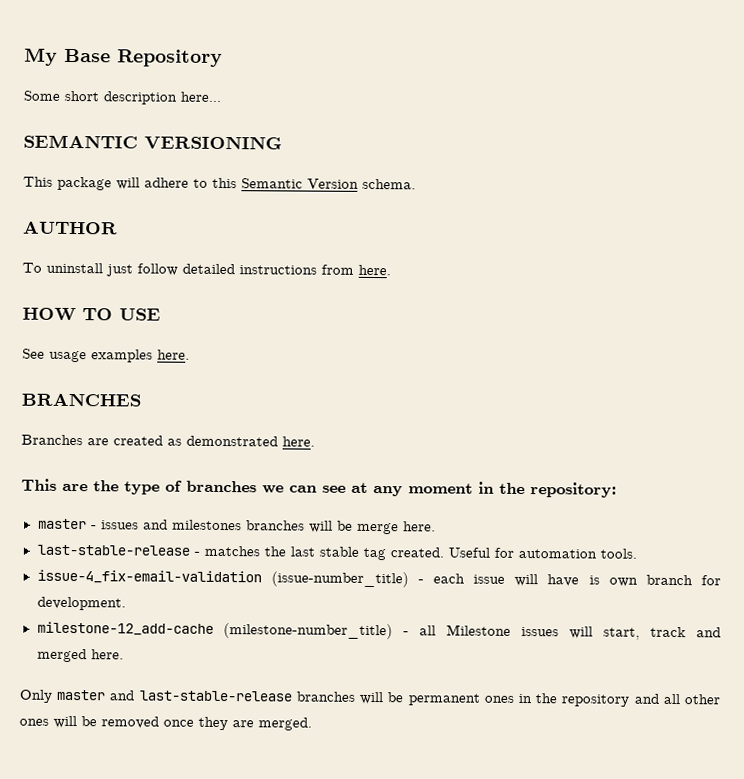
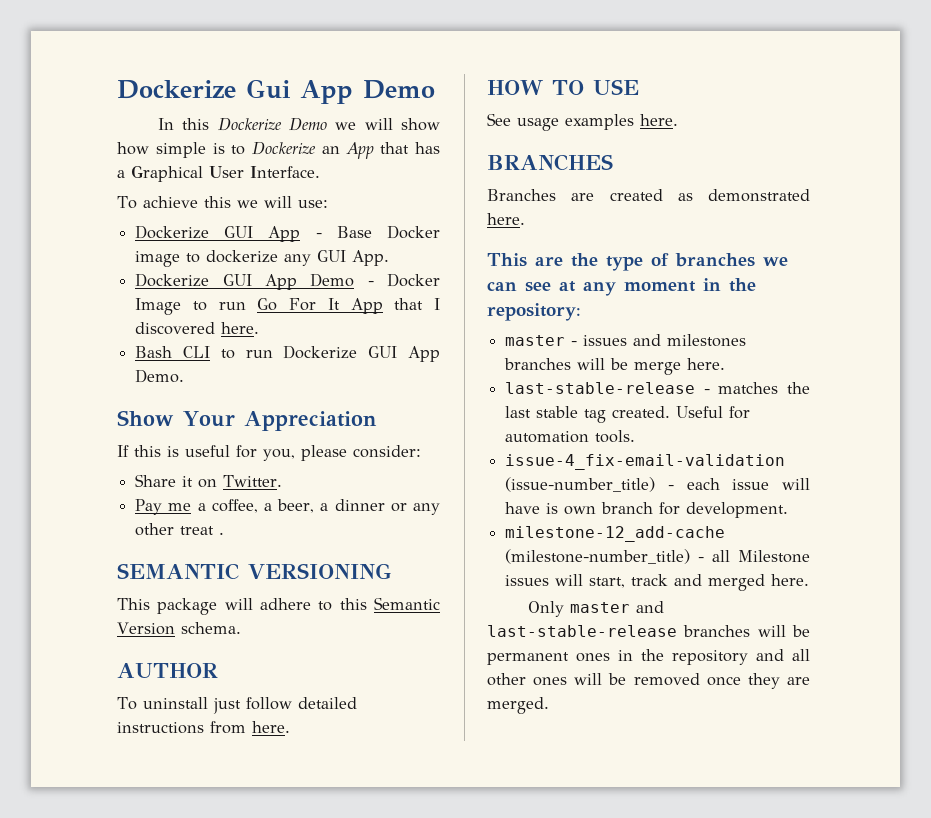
[24,47,223,67] [23,90,221,105] My Base Repository // Some short description here... -> [117,79,435,104] [158,117,440,131] [117,141,440,159] [117,165,320,182] [117,196,328,209] [135,225,441,242] [135,250,390,267] [135,273,440,290] [135,298,440,315] [135,322,260,335] [135,345,441,362] [135,369,185,383] [117,410,377,431] [117,445,421,461] [135,474,283,488] [135,499,440,515] [135,523,225,536] Dockerize Gui App Demo // In this Dockerize Demo we will show how simple is to Dockerize an App that has a Graphical User Interface. // To achieve this we will use: // Dockerize GUI App - Base Docker image to dockerize any GUI App. // Dockerize GUI App Demo - Docker Image to run Go For It App that I discovered here. // Bash CLI to run Dockerize GUI App Demo. // Show Your Appreciation // If this is useful for you, please consider: // Share it on Twitter. // Pay me a coffee, a beer, a dinner or any other treat .

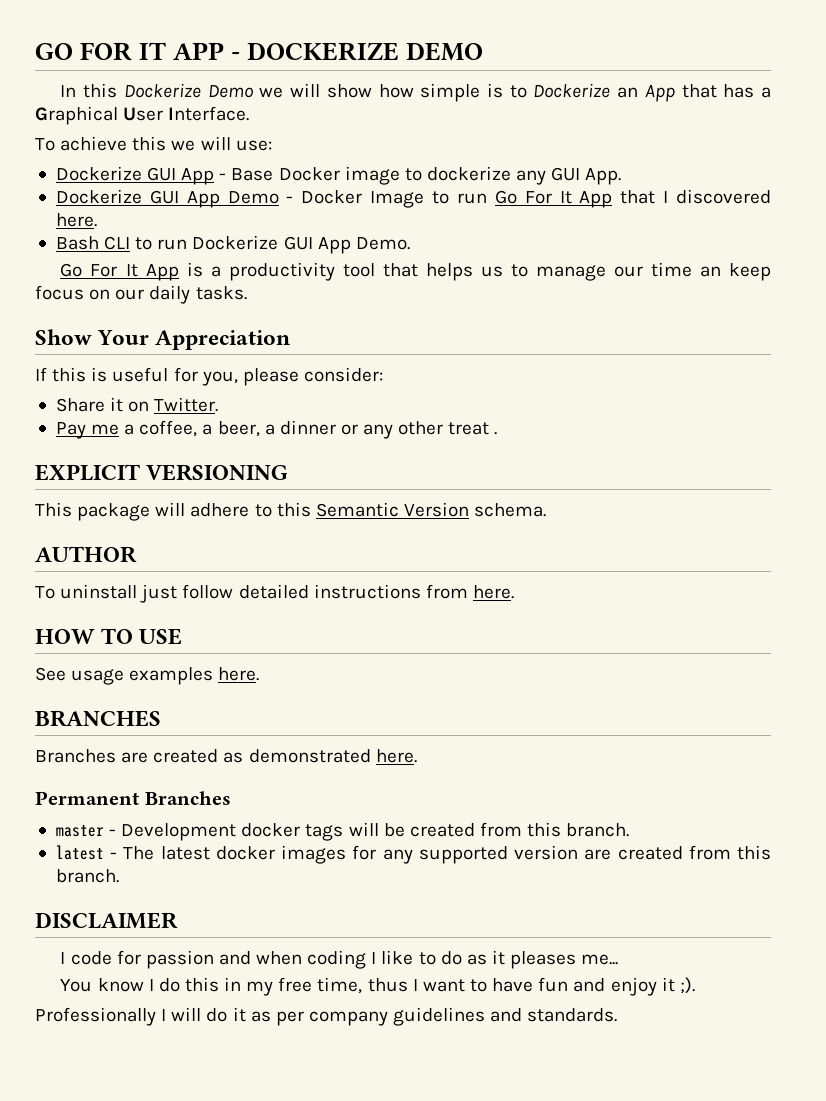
[117,79,435,104] Dockerize Gui App Demo -> [35,42,484,61] GO FOR IT APP - DOCKERIZE DEMO
(185, 376) none -> [60,262,771,281] [35,285,247,304] // Go For It App is a productivity tool that helps us to manage our time an keep focus on our daily tasks.
[117,563,239,580] SEMANTIC -> [35,464,140,481] EXPLICIT
[487,253,788,271] [487,278,756,296] [487,303,581,321] [505,334,747,347] [504,358,726,375] [505,382,810,394] [505,406,751,423] [505,430,636,443] [505,454,786,470] [505,477,810,492] [505,502,789,518] [505,526,726,542] [505,549,810,564] [505,574,810,591] [528,601,665,617] [487,625,810,637] [487,649,810,665] [487,673,810,689] [487,697,549,714] This are the type of branches we can see at any moment in the repository: // master - issues and milestones branches will be merge here. // last-stable-release - matches the last stable tag created. Useful for automation tools. // issue-4_fix-email-validation (issue-number_title) - each issue will have is own branch for development. // milestone-12_add-cache (milestone-number_title) - all Milestone issues will start, track and merged here. // Only master and last-stable-release branches will be permanent ones in the repository and all other ones will be removed once they are merged. -> [35,791,231,805] [55,822,630,841] [55,845,772,864] [55,869,119,883] [35,912,178,929] [60,950,619,969] [60,977,695,996] [35,1007,618,1026] Permanent Branches // master - Development docker tags will be created from this branch. // latest - The latest docker images for any supported version are created from this branch. // DISCLAIMER // I code for passion and when coding I like to do as it pleases me... // You know I do this in my free time, thus I want to have fun and enjoy it ;). // Professionally I will do it as per company guidelines and standards.

